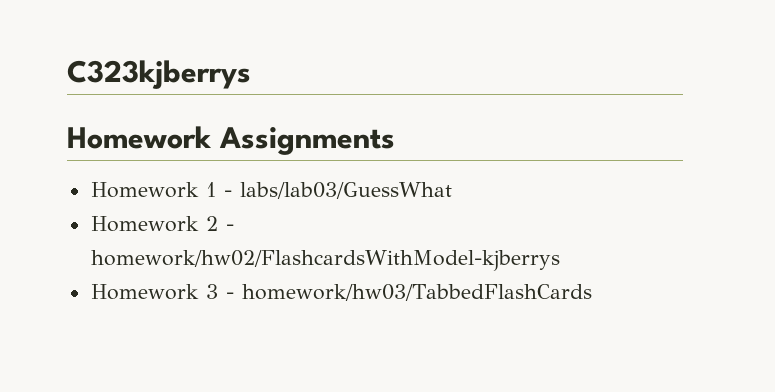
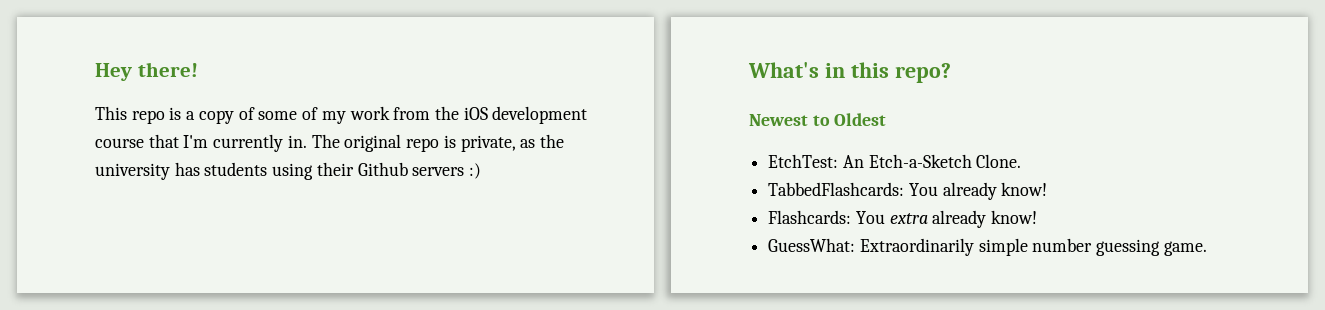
[67,60,251,89] [67,126,395,155] [90,182,452,199] [90,216,234,232] [90,250,560,271] [90,284,592,301] C323kjberrys // Homework Assignments // Homework 1 - labs/lab03/GuessWhat // Homework 2 - homework/hw02/FlashcardsWithModel-kjberrys // Homework 3 - homework/hw03/TabbedFlashCards -> [95,62,198,81] [95,106,588,124] [95,134,564,152] [95,162,482,180] [748,62,951,83] [749,113,887,126] [768,154,1022,168] [768,182,1048,200] [768,210,1038,228] [768,238,1207,256] Hey there! // This repo is a copy of some of my work from the iOS development course that I'm currently in. The original repo is private, as the university has students using their Github servers :) // What's in this repo? // Newest to Oldest // EtchTest: An Etch-a-Sketch Clone. // TabbedFlashcards: You already know! // Flashcards: You extra already know! // GuessWhat: Extraordinarily simple number guessing game.

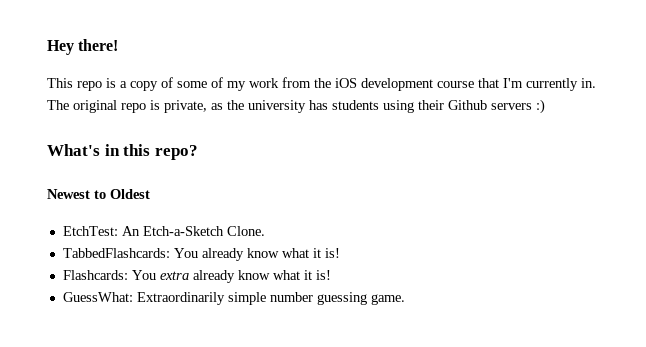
[1001,182,1048,196] know! -> [246,248,340,258] know what it is!
[991,210,1038,224] know! -> [237,270,331,280] know what it is!

